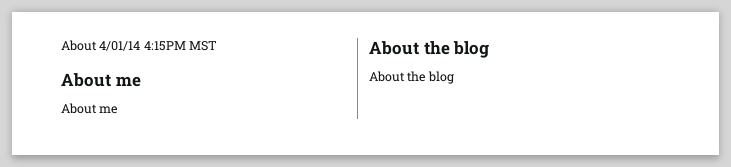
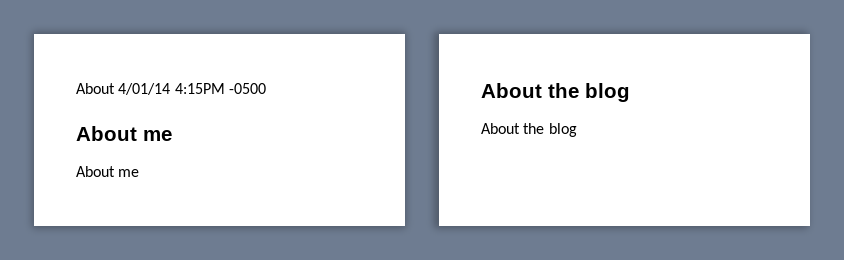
[189,41,218,51] MST -> [228,83,266,94] -0500

